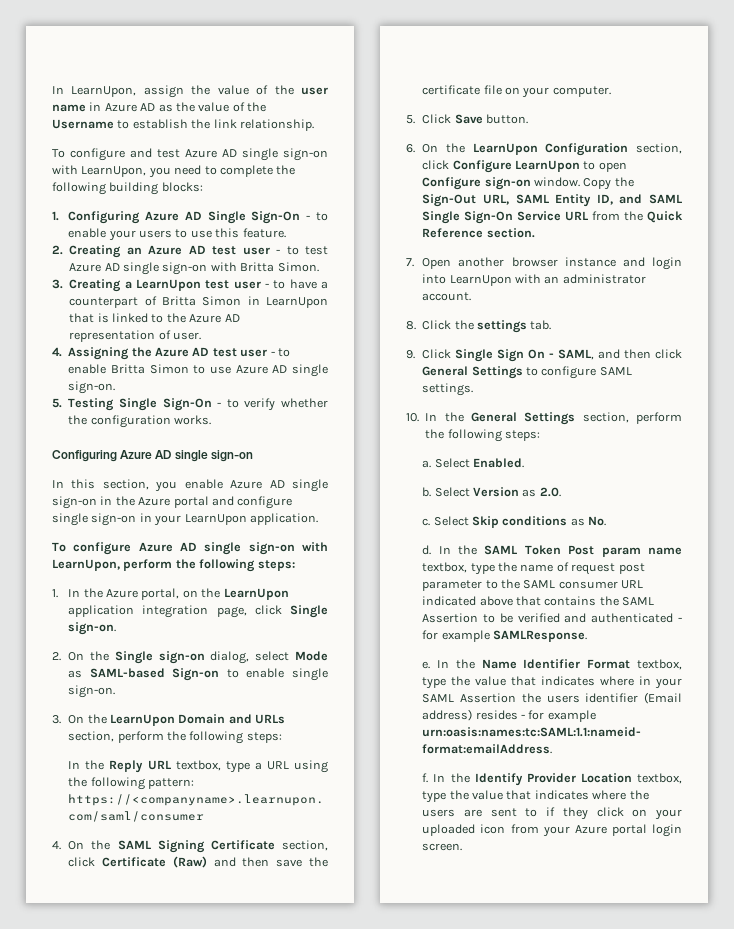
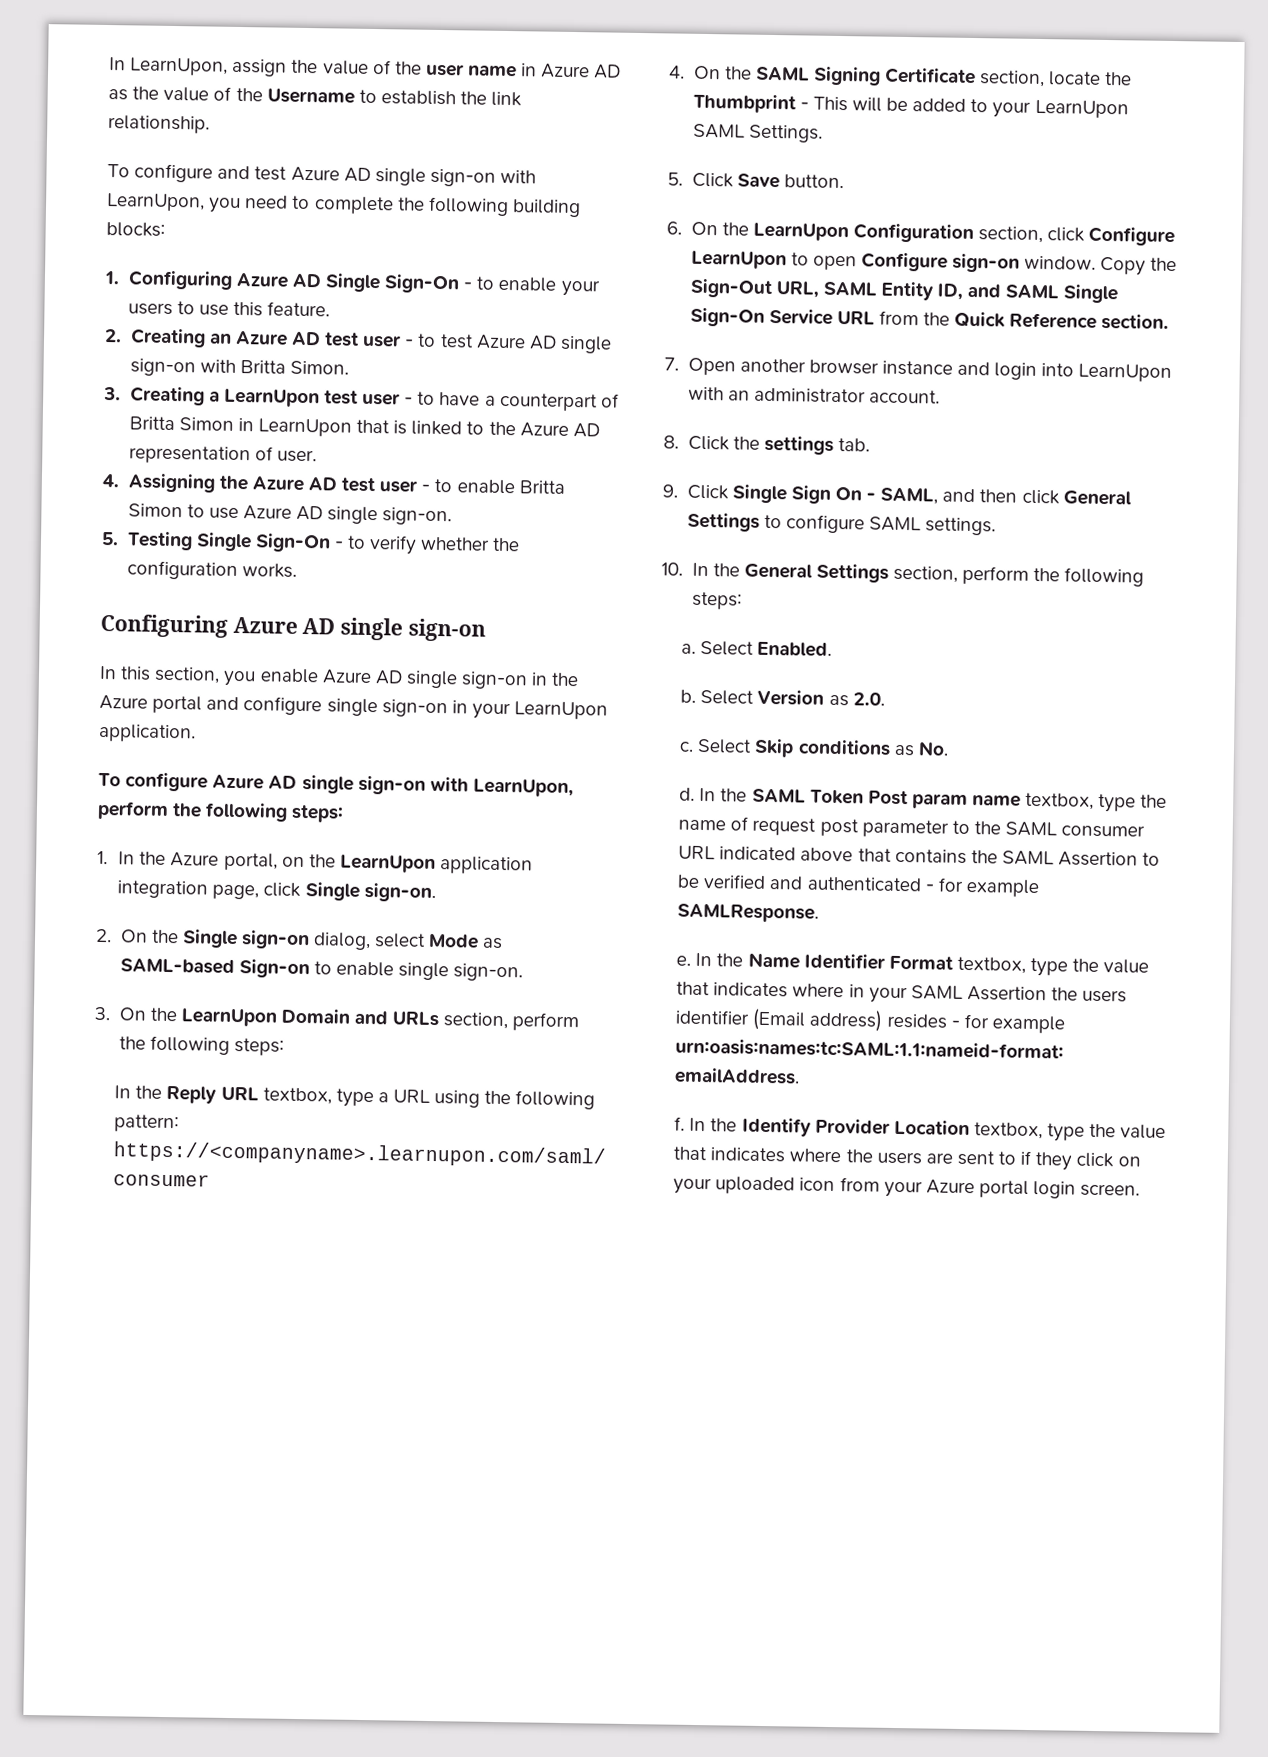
[68,856,329,868] [422,85,611,98] click Certificate (Raw) and then save the certificate file on your computer. -> [1048,71,1133,86] [692,93,1129,119] [692,123,823,143] locate the Thumbprint - This will be added to your LearnUpon SAML Settings.

